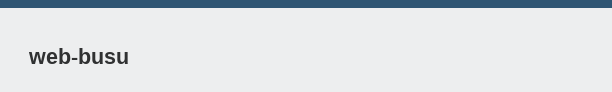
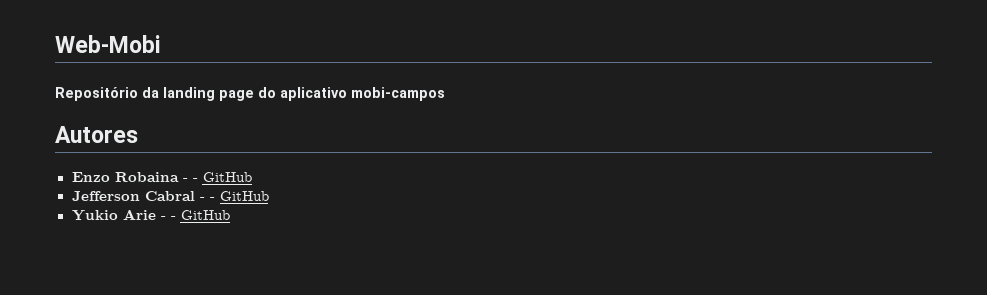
[28,48,129,64] web-busu -> [55,35,160,53] [55,87,445,101] [55,126,138,143] [71,172,252,182] [71,191,269,201] [71,209,230,221] Web-Mobi // Repositório da landing page do aplicativo mobi-campos // Autores // Enzo Robaina - - GitHub // Jefferson Cabral - - GitHub // Yukio Arie - - GitHub

